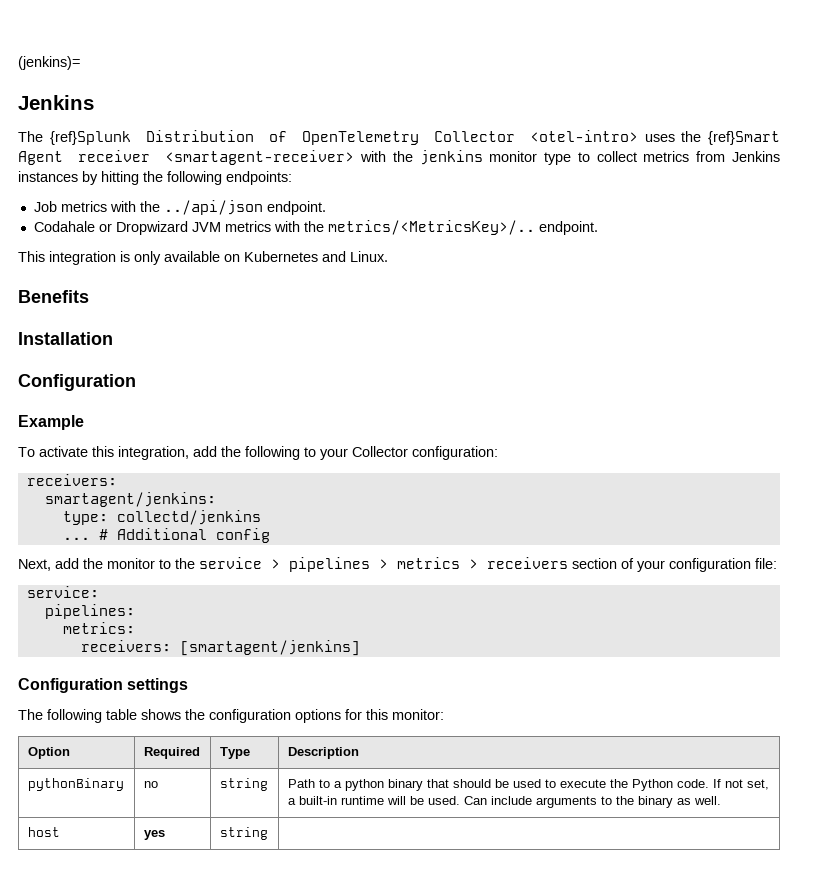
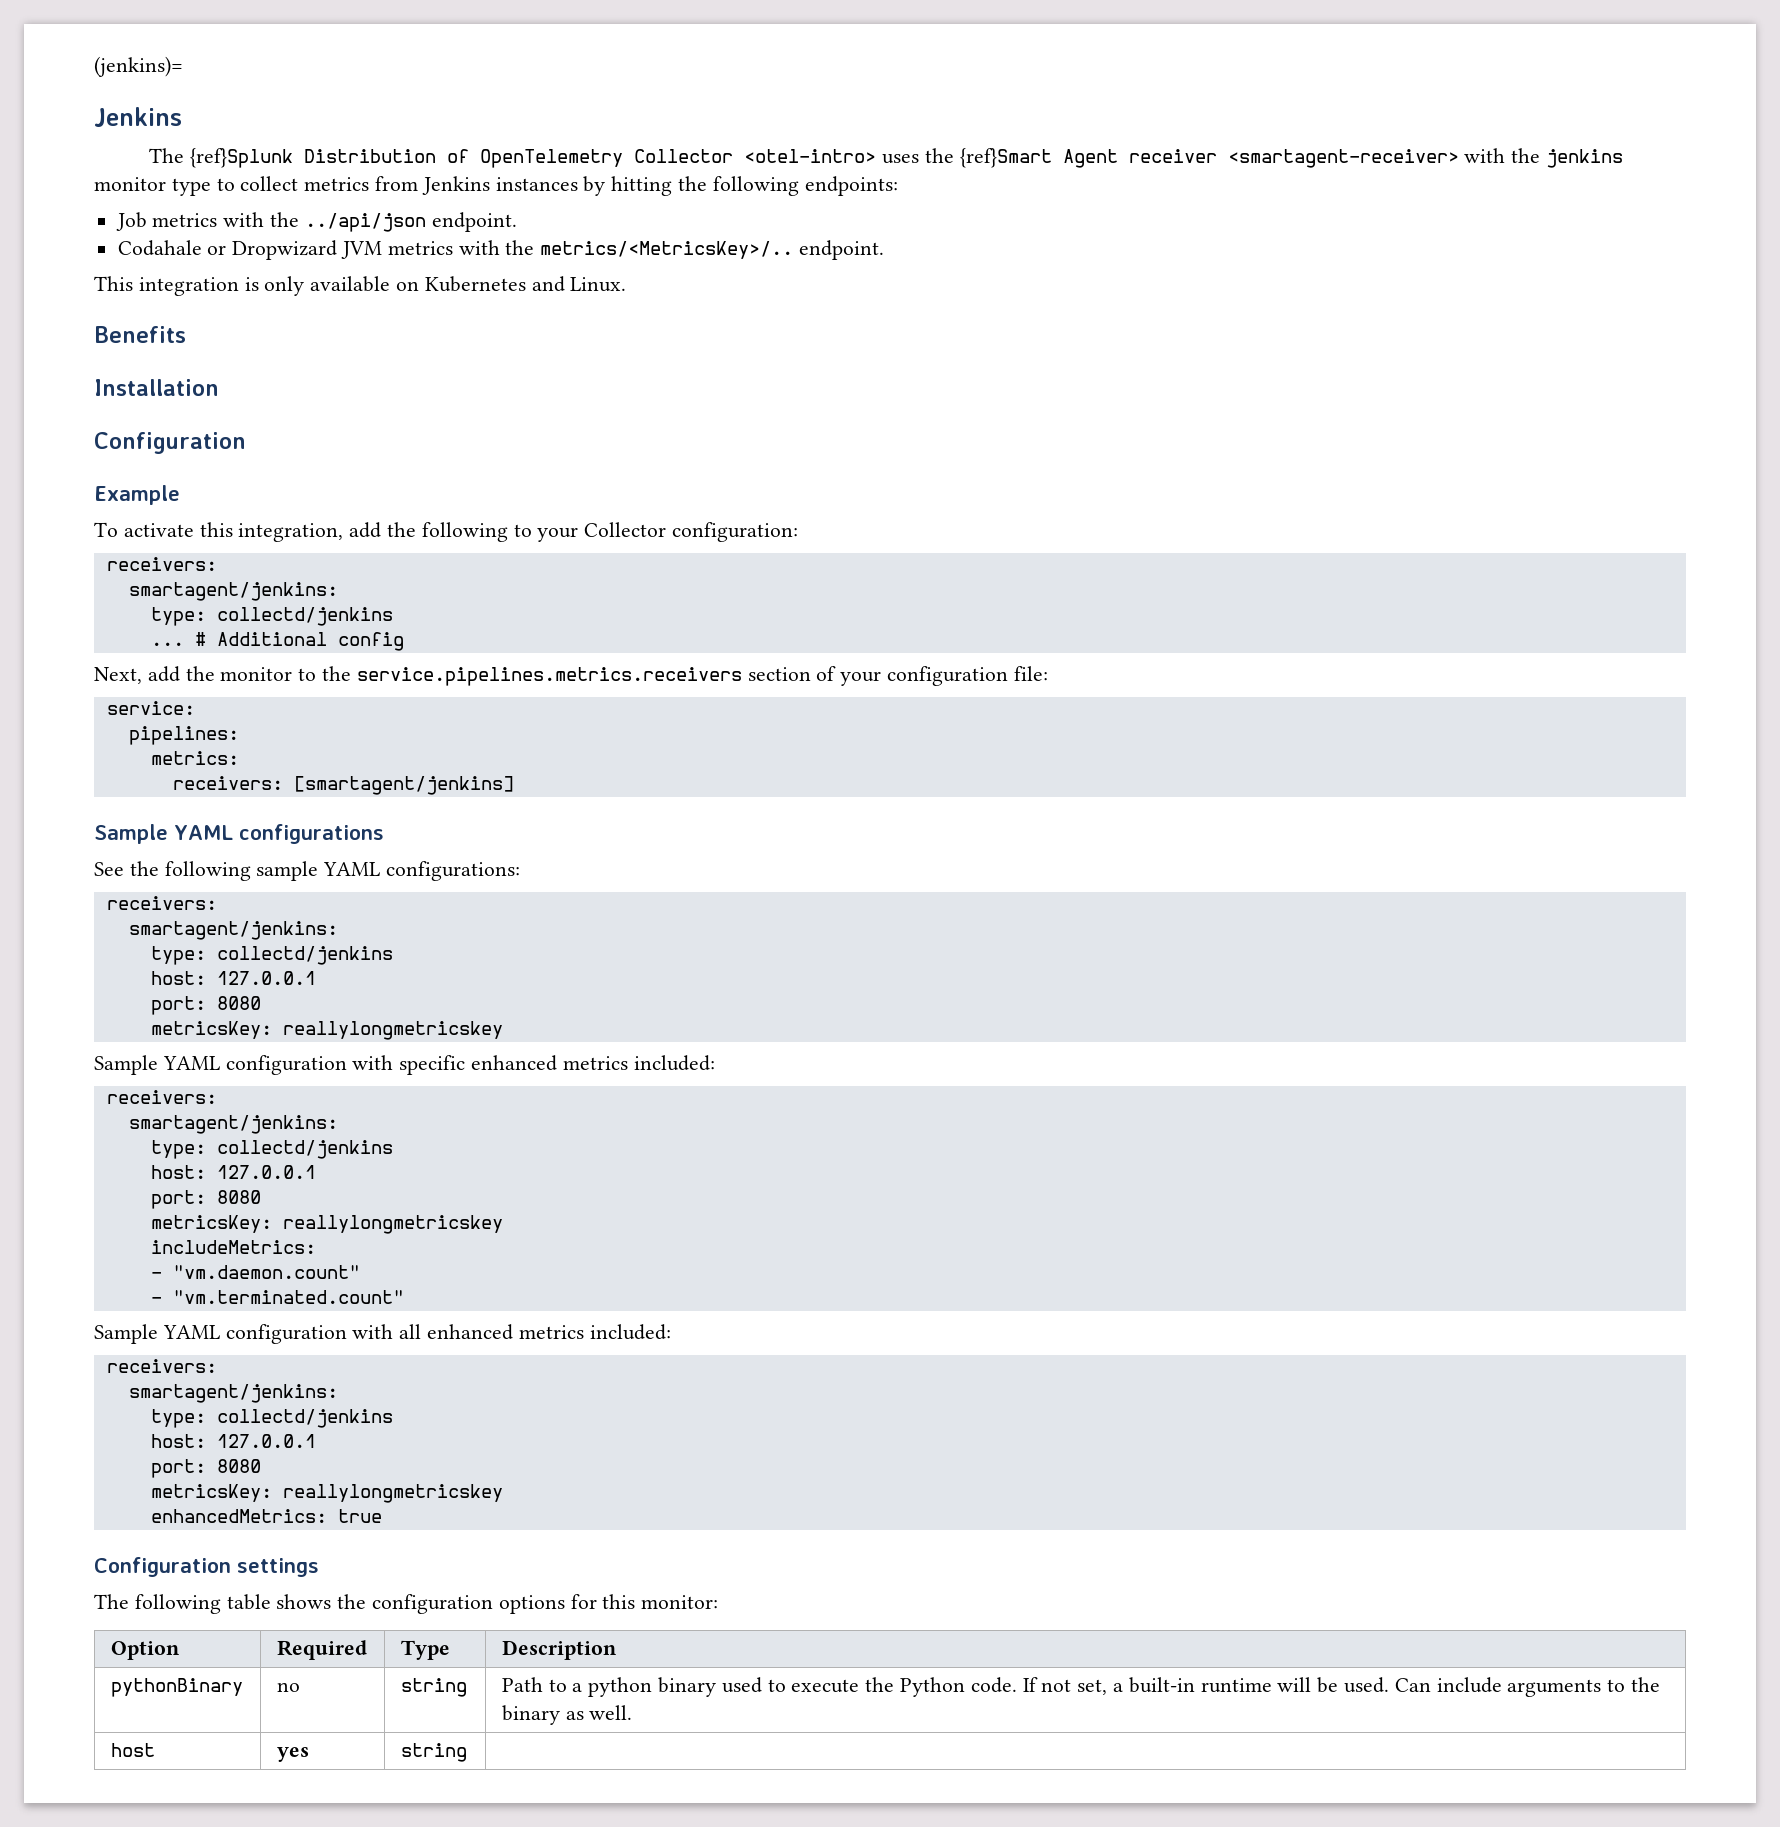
[199,557,568,572] service > pipelines > metrics > receivers -> [356,667,742,686] service.pipelines.metrics.receivers
(360, 648) none -> [94,824,384,844] [94,861,521,881] [106,896,217,910] [128,921,338,940] [150,946,393,965] [150,971,316,985] [150,996,261,1015] [150,1021,503,1040] [94,1055,715,1075] [106,1090,217,1104] [128,1115,338,1134] [150,1140,393,1159] [150,1165,316,1179] [150,1190,261,1209] [150,1215,503,1234] [150,1240,316,1254] [150,1265,360,1279] [150,1290,404,1304] [94,1324,671,1344] [106,1359,217,1373] [128,1384,338,1403] [150,1409,393,1428] [150,1434,316,1448] [150,1459,261,1478] [150,1484,503,1503] [150,1509,382,1523] // Sample YAML configurations // See the following sample YAML configurations: // receivers: // smartagent/jenkins: // type: collectd/jenkins // host: 127.0.0.1 // port: 8080 // metricsKey: reallylongmetricskey // Sample YAML configuration with specific enhanced metrics included: // receivers: // smartagent/jenkins: // type: collectd/jenkins // host: 127.0.0.1 // port: 8080 // metricsKey: reallylongmetricskey // includeMetrics: // - "vm.daemon.count" // - "vm.terminated.count" // Sample YAML configuration with all enhanced metrics included: // receivers: // smartagent/jenkins: // type: collectd/jenkins // host: 127.0.0.1 // port: 8080 // metricsKey: reallylongmetricskey // enhancedMetrics: true
[426,779,509,788] that should be -> (716, 1687) none

